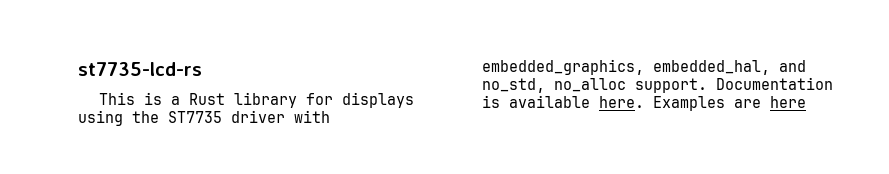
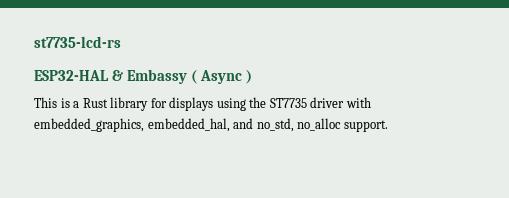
(202, 69) none -> [34,69,252,84] // ESP32-HAL & Embassy ( Async )
[716,77,833,90] [482,95,806,111] Documentation is available here. Examples are here -> (388, 126) none

